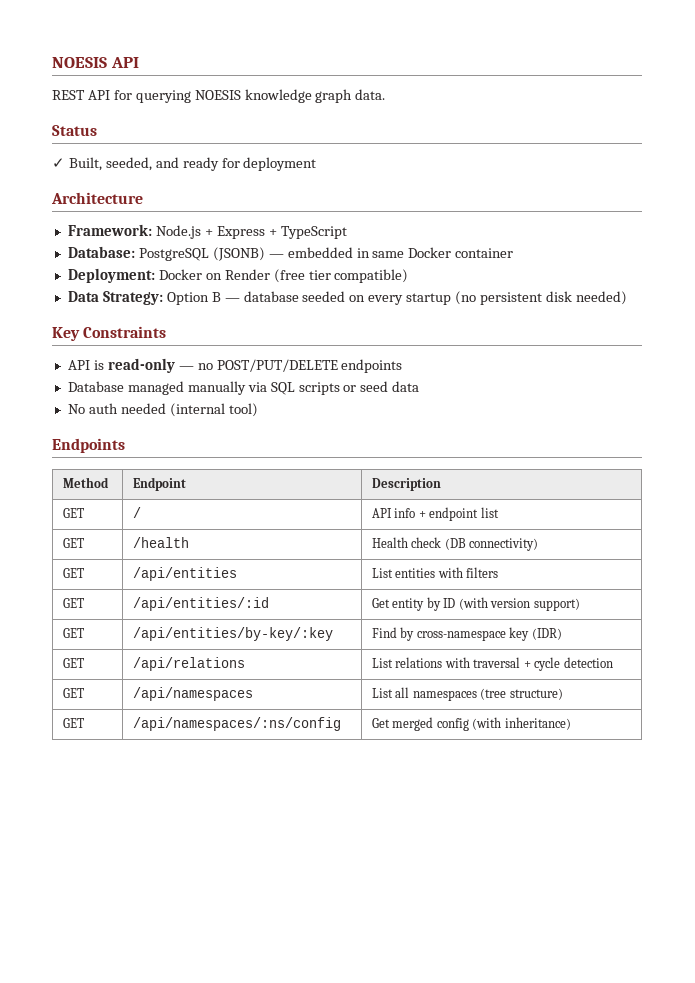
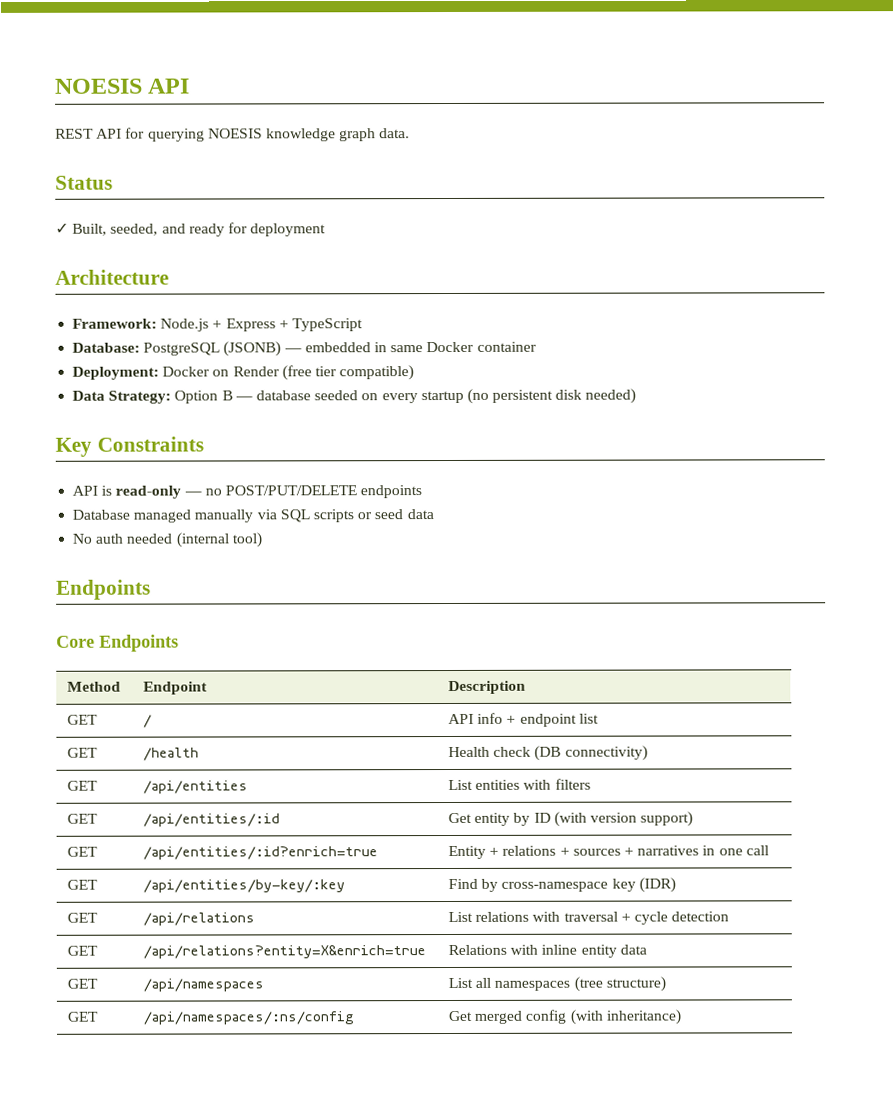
(125, 445) none -> [56,634,179,652] // Core Endpoints
(580, 604) none -> [67,846,99,857] [143,846,379,860] [448,845,769,859] // GET | /api/entities/:id?enrich=true | Entity + relations + sources + narratives in one call
(613, 662) none -> [67,945,99,956] [143,945,427,959] [448,944,647,958] // GET | /api/relations?entity=X&enrich=true | Relations with inline entity data

